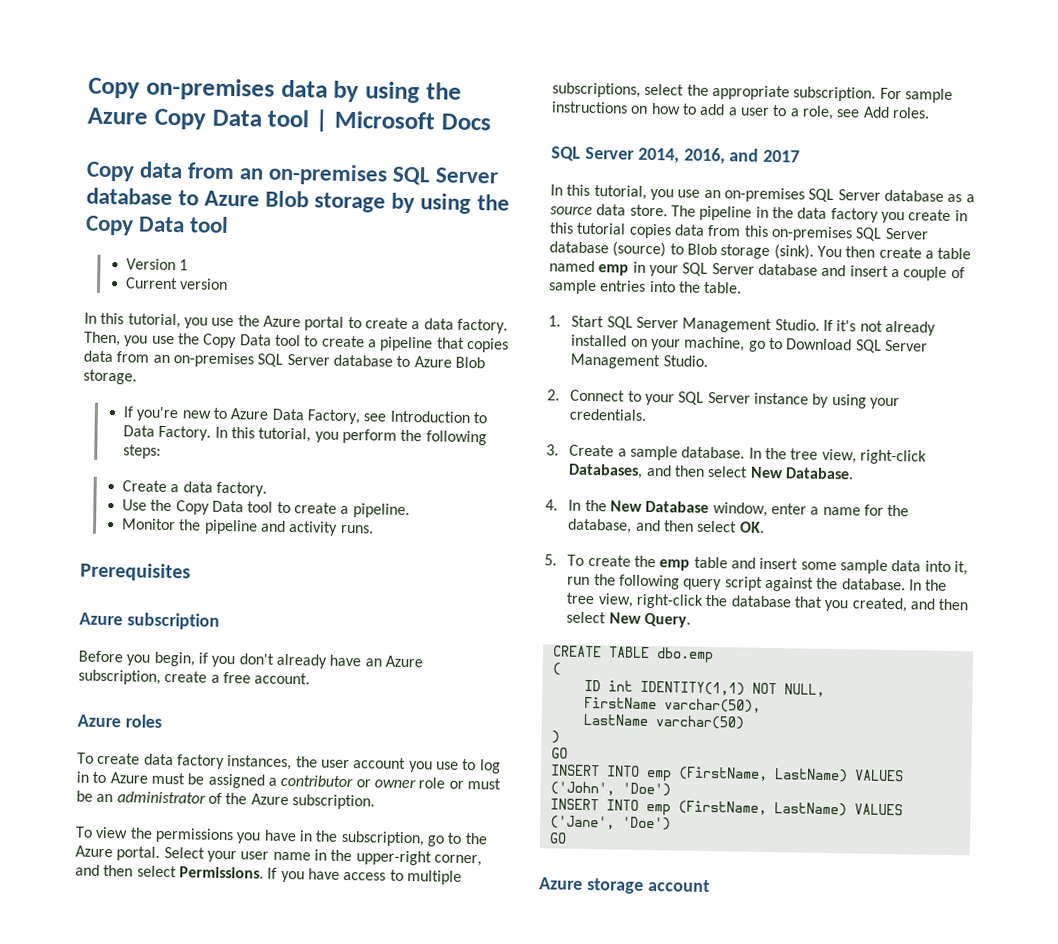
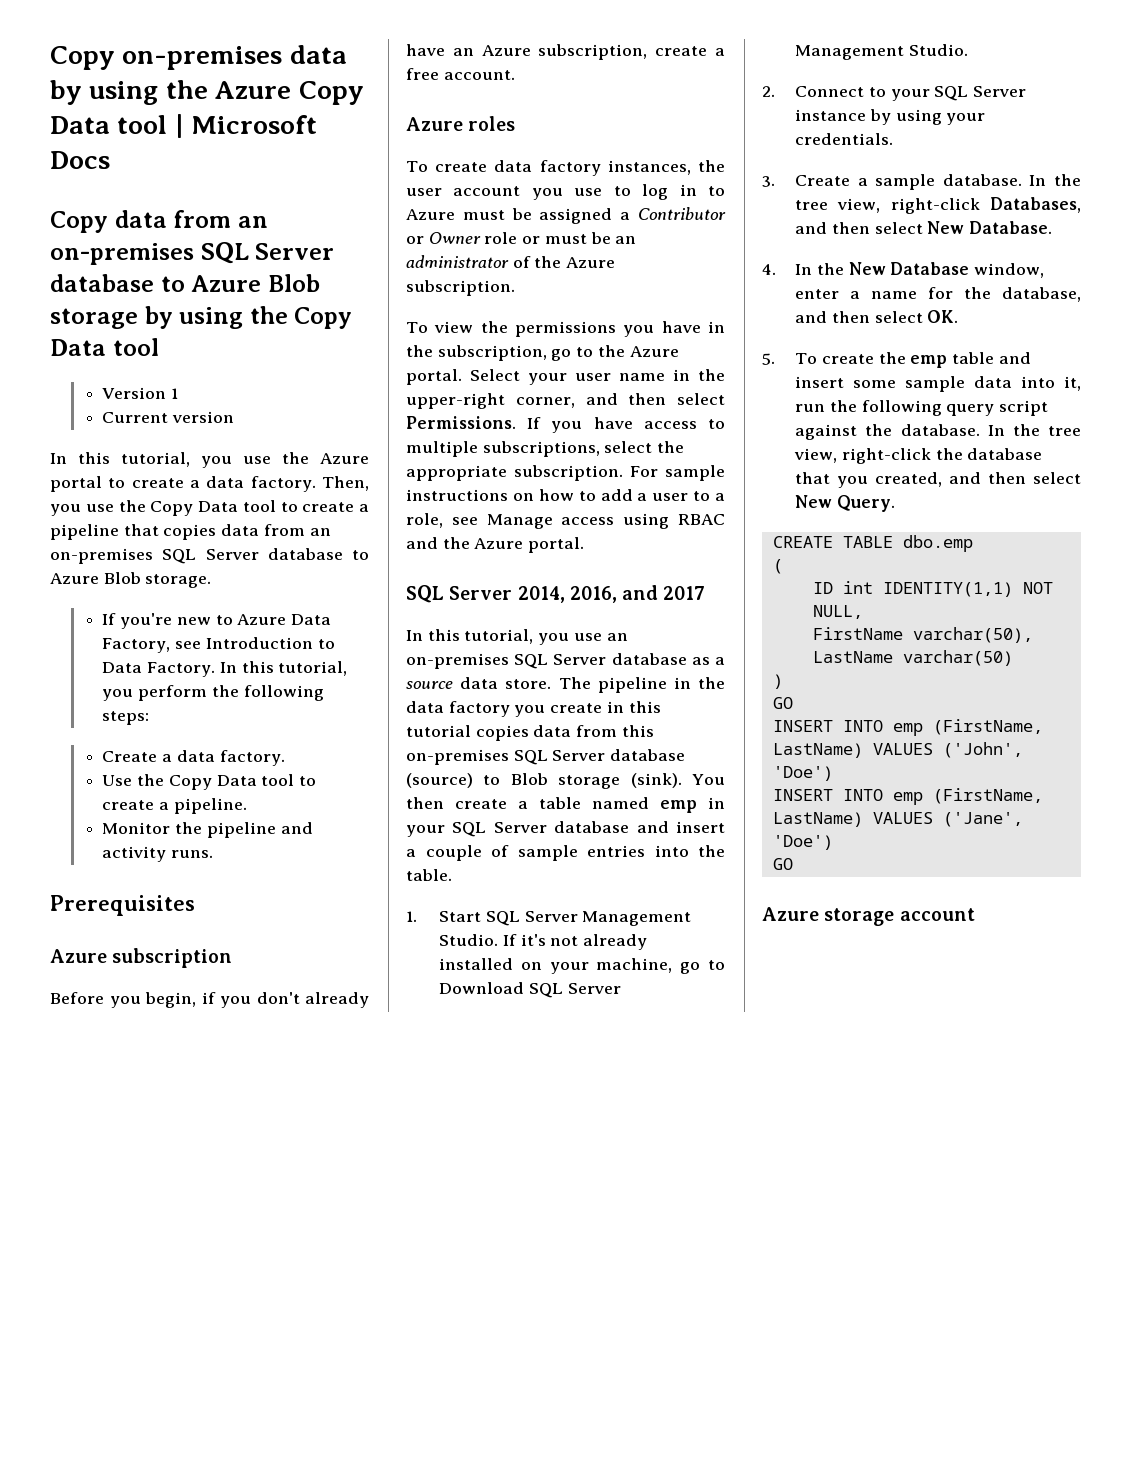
[280,774,416,789] contributor or owner -> [638,207,726,220] [406,232,481,244] Contributor or Owner
[862,106,930,119] Add roles. -> [486,513,725,529] [406,537,585,553] Manage access using RBAC and the Azure portal.

